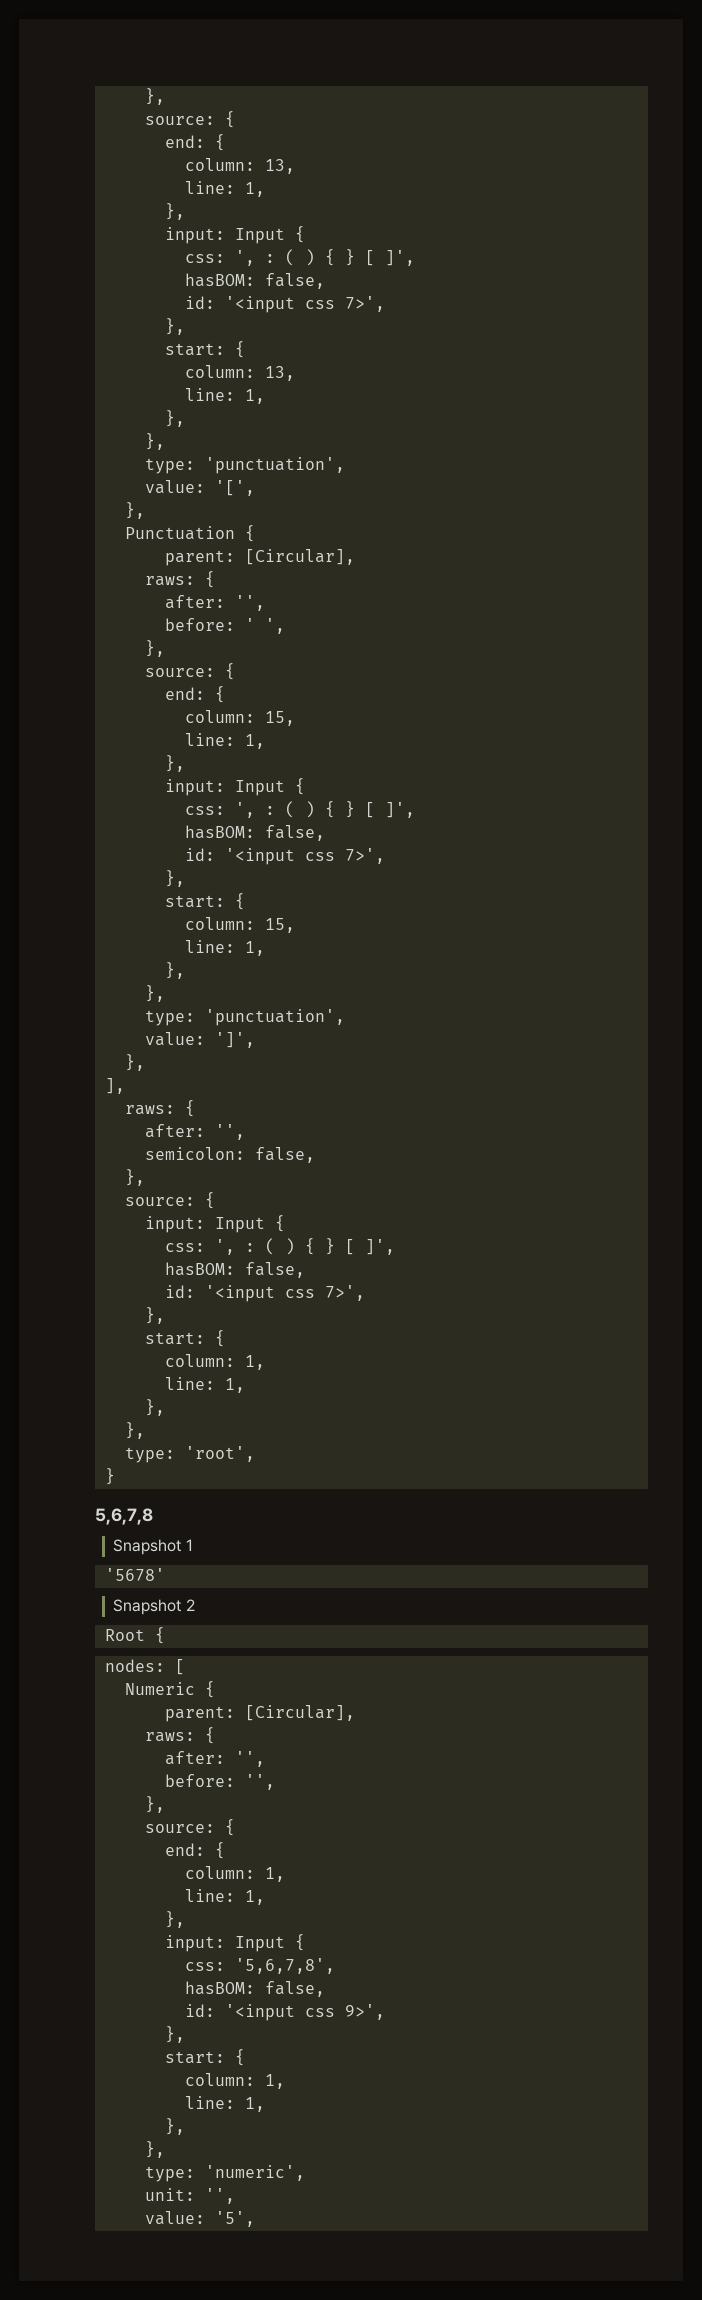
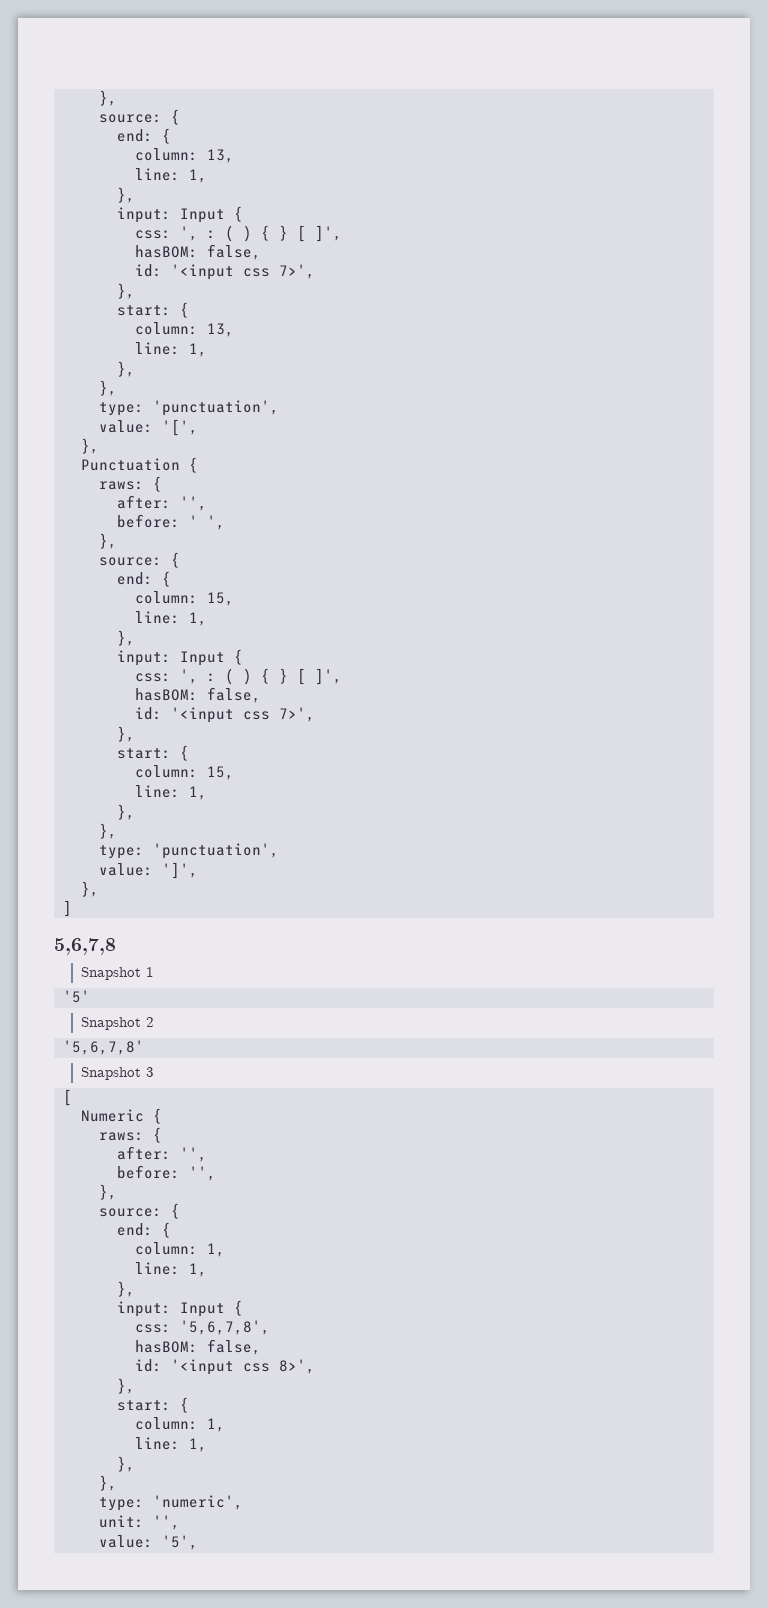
[164,549,355,566] // parent: [Circular], -> (198, 465) none
[104,1078,125,1094] [124,1100,195,1117] [144,1124,245,1140] [144,1147,315,1163] [124,1169,145,1186] [124,1192,215,1209] [144,1215,285,1233] [164,1238,395,1255] [164,1262,305,1278] [164,1285,365,1302] [144,1307,165,1324] [144,1330,225,1347] [164,1354,265,1370] [164,1377,245,1393] [144,1399,165,1416] [124,1422,145,1439] [124,1446,255,1463] [104,1468,115,1485] ], // raws: { // after: '', // semicolon: false, // }, // source: { // input: Input { // css: ', : ( ) { } [ ]', // hasBOM: false, // id: '<input css 7>', // }, // start: { // column: 1, // line: 1, // }, // }, // type: 'root', // } -> [63,900,72,917] ]
[104,1568,165,1581] '5678' -> [63,990,90,1003] '5'
[104,1627,165,1644] [104,1659,165,1672] Root { // nodes: -> [63,1040,144,1055] [81,1067,155,1080] '5,6,7,8' // Snapshot 3 //
[164,1705,355,1722] // parent: [Circular], -> (162, 1116) none
[344,2004,385,2020] 9>', -> [279,1359,315,1374] 8>',

